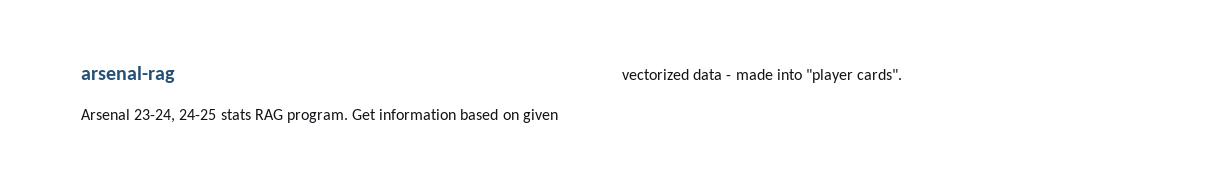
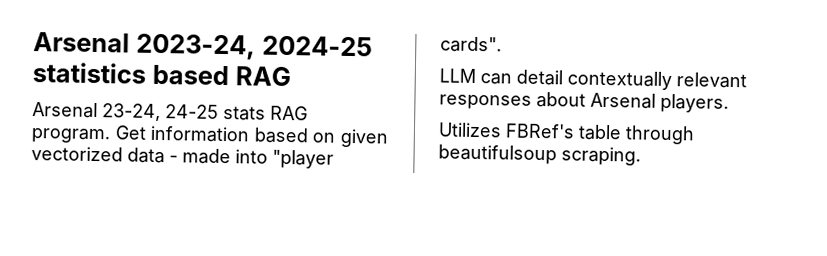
[81,66,175,83] arsenal-rag -> [33,32,373,60] [32,62,291,87] Arsenal 2023-24, 2024-25 statistics based RAG
(903, 74) none -> [439,68,747,91] [439,91,729,113] [438,122,695,145] [438,144,641,166] // LLM can detail contextually relevant responses about Arsenal players. // Utilizes FBRef's table through beautifulsoup scraping.

